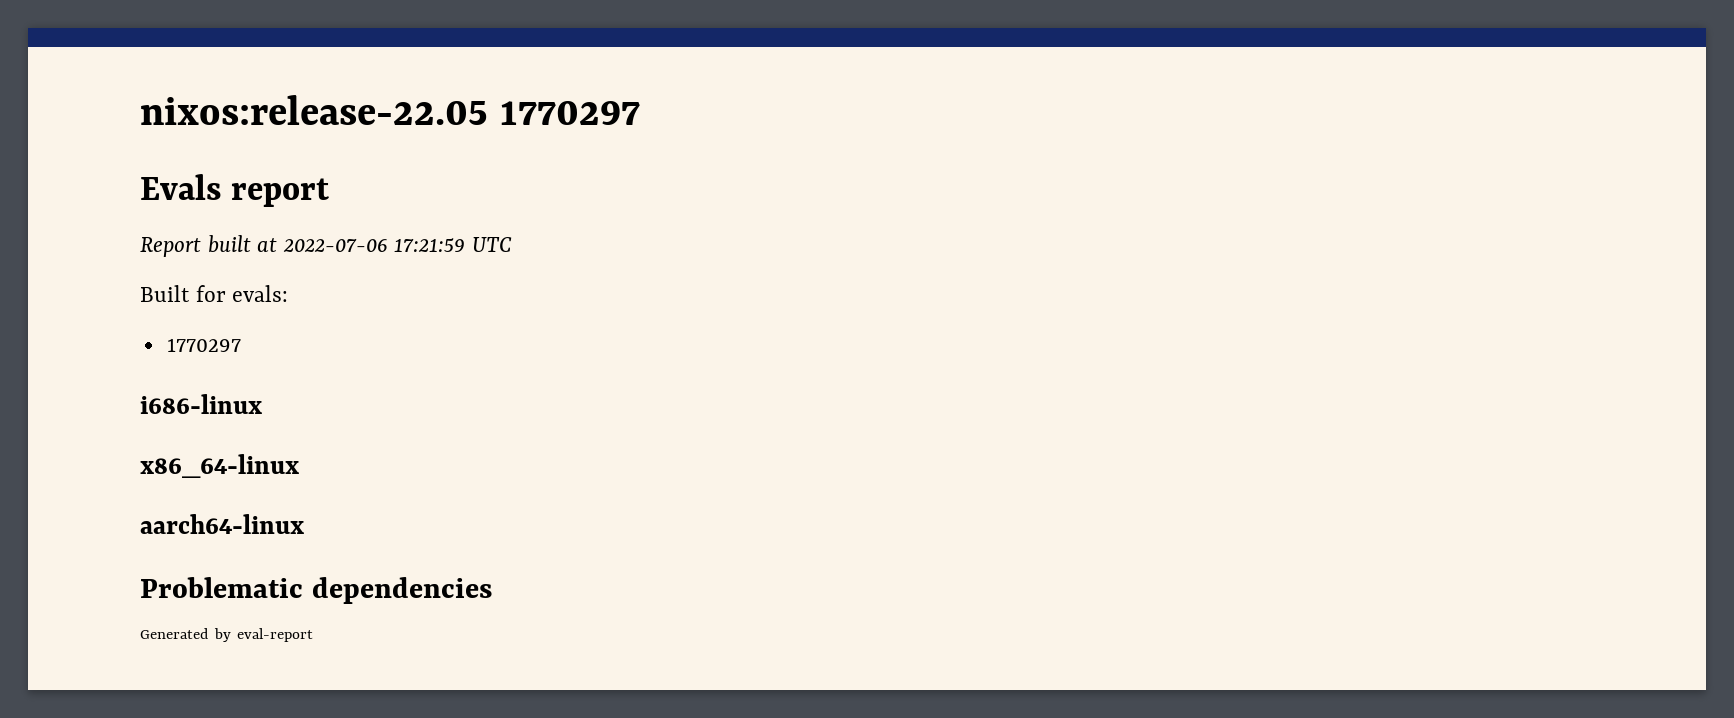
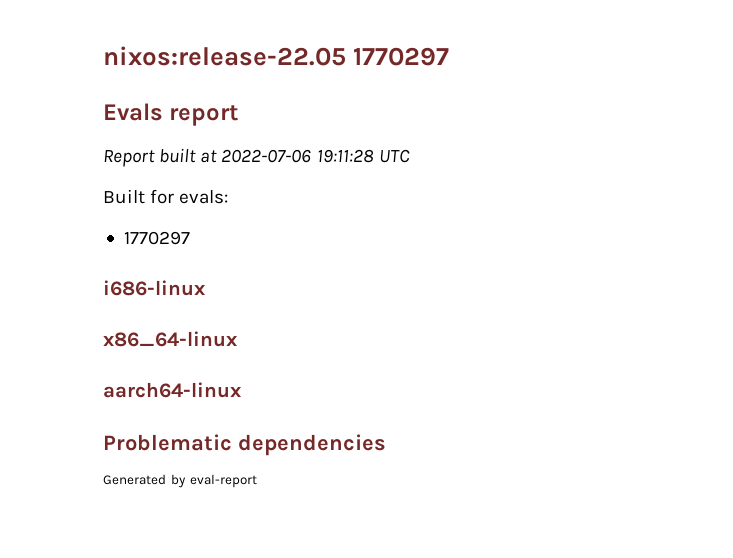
[394,238,466,252] 17:21:59 -> [316,149,374,163] 19:11:28

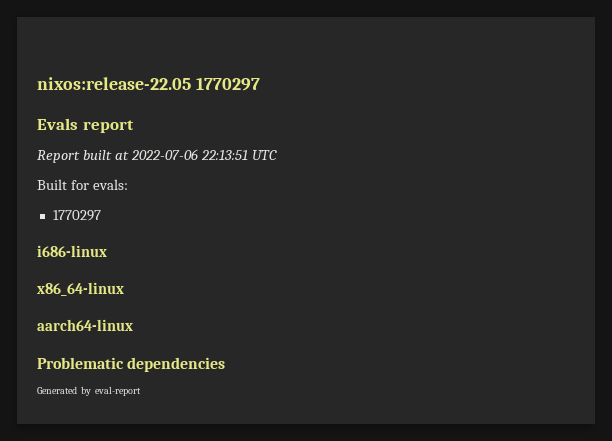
[316,149,374,163] 19:11:28 -> [200,150,248,160] 22:13:51

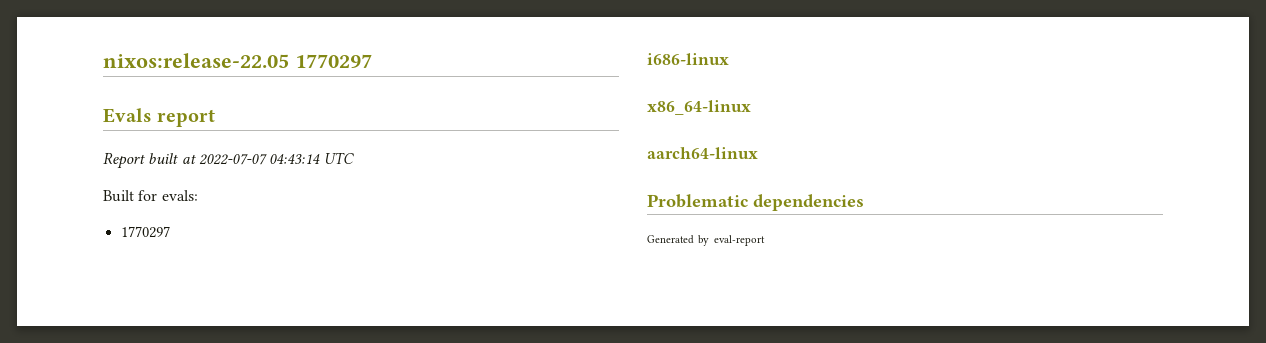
[130,149,248,160] 2022-07-06 22:13:51 -> [198,154,321,165] 2022-07-07 04:43:14

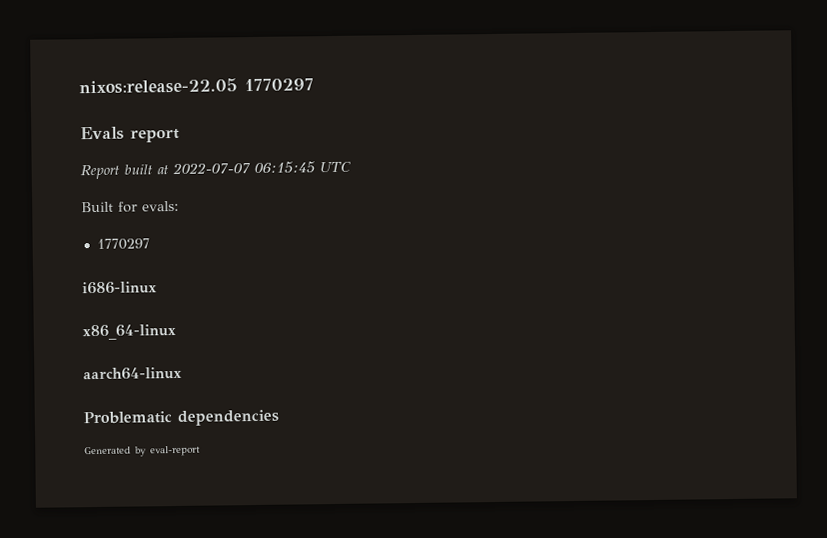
[269,154,321,164] 04:43:14 -> [254,161,315,174] 06:15:45

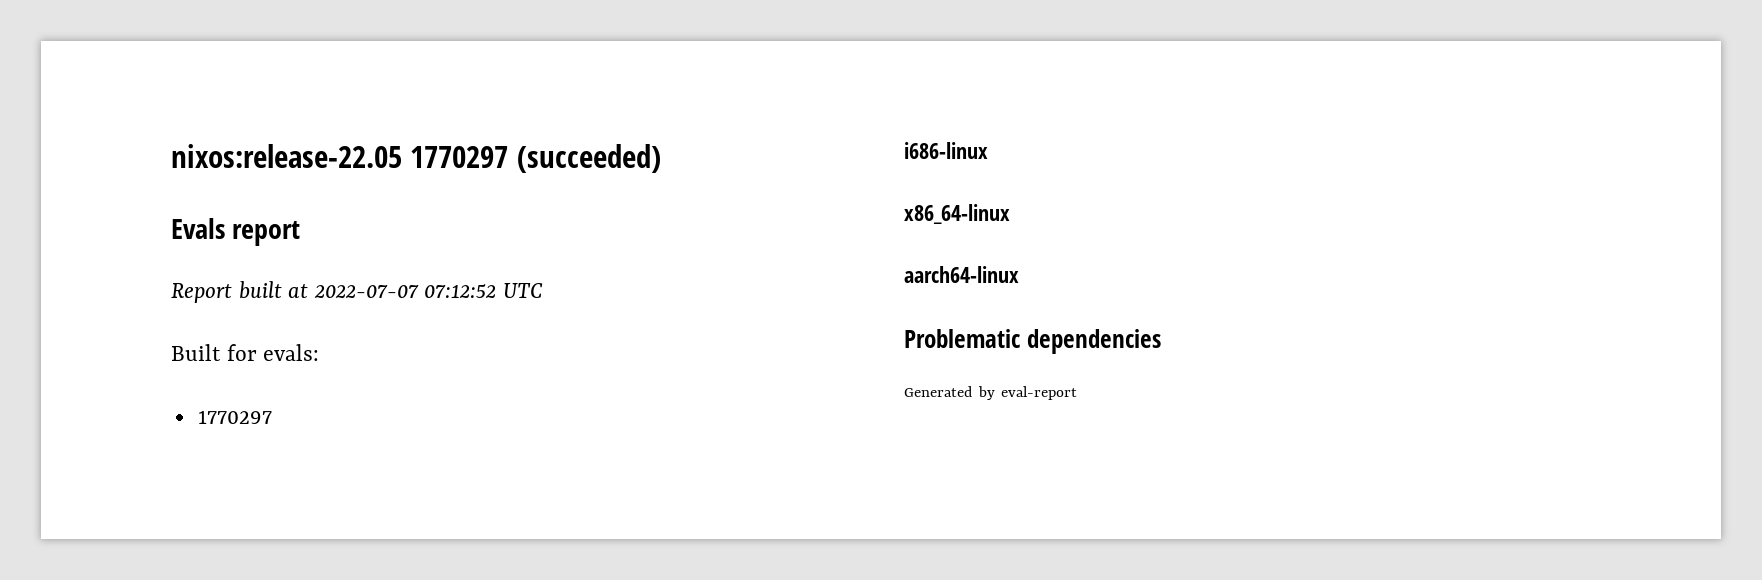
(314, 85) none -> [516,144,661,173] (succeeded)
[254,161,315,174] 06:15:45 -> [424,284,497,298] 07:12:52

